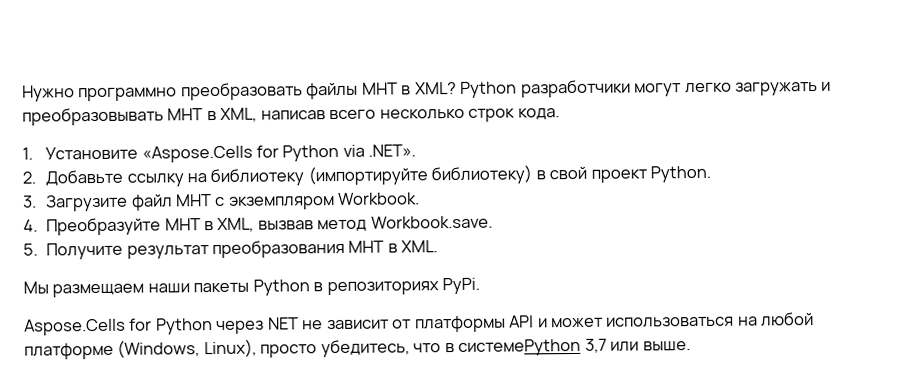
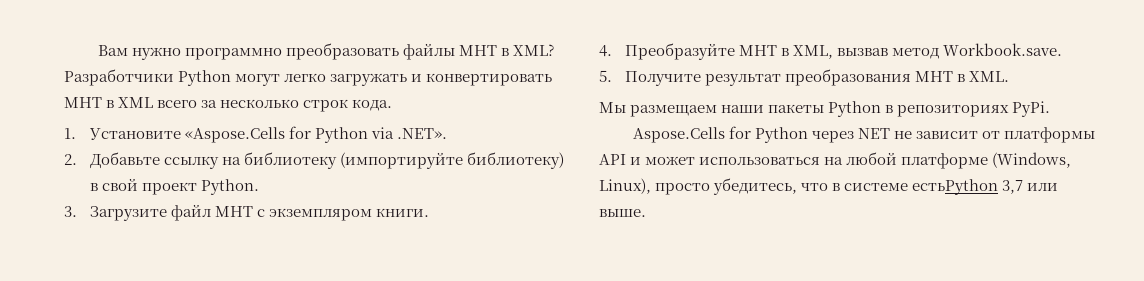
[22,85,75,102] Нужно -> [97,45,181,60] Вам нужно
[460,79,631,98] Python разработчики -> [64,69,232,86] Разработчики Python
[22,107,377,126] преобразовывать MHT в XML, написав всего -> [426,73,553,86] [64,97,218,108] конвертировать MHT в XML всего за
[338,192,421,205] Workbook. -> [375,208,429,217] книги.
[458,338,582,356] системеPython -> [844,179,999,195] системе естьPython

